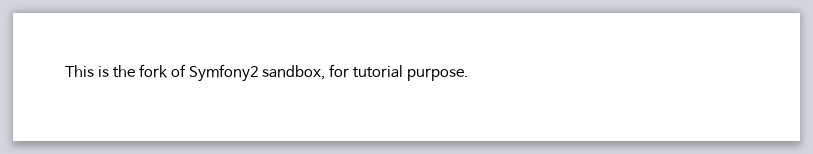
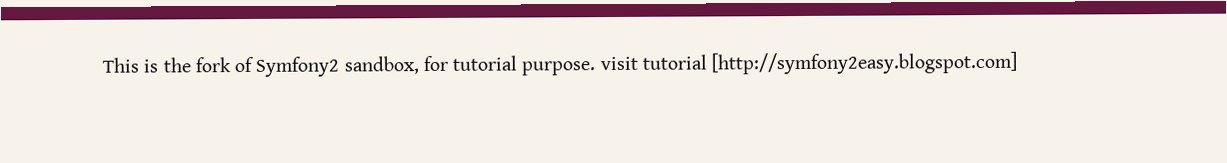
(469, 74) none -> [599,51,1018,75] visit tutorial [http://symfony2easy.blogspot.com]

